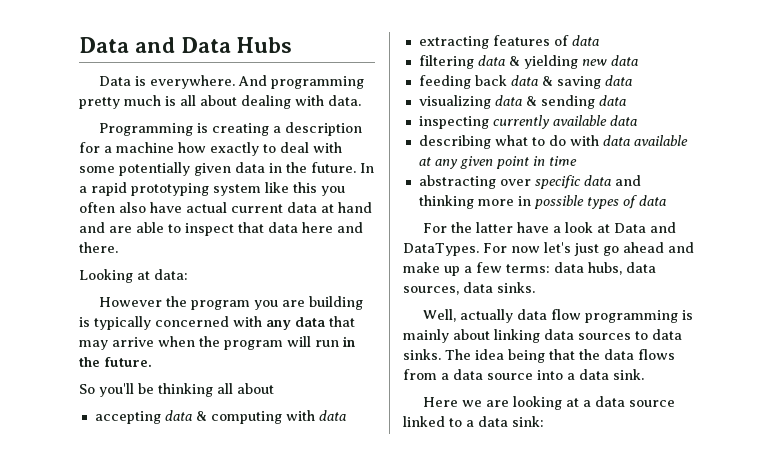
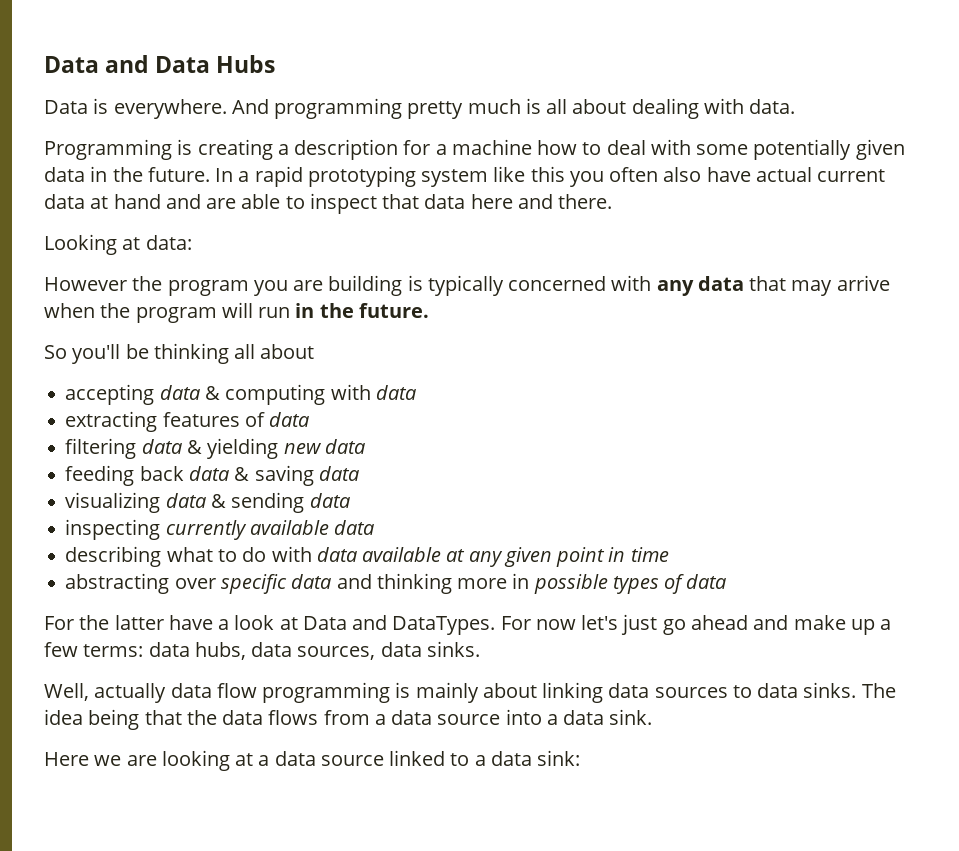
[210,142,259,156] exactly -> (578, 147) none

